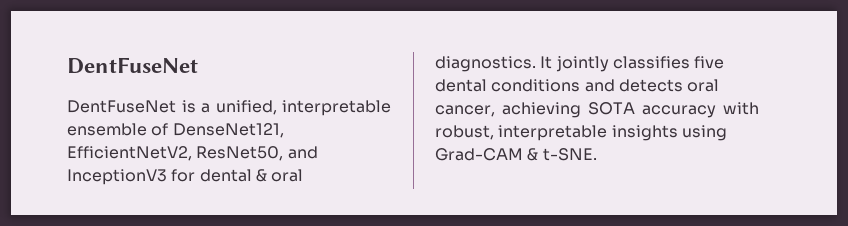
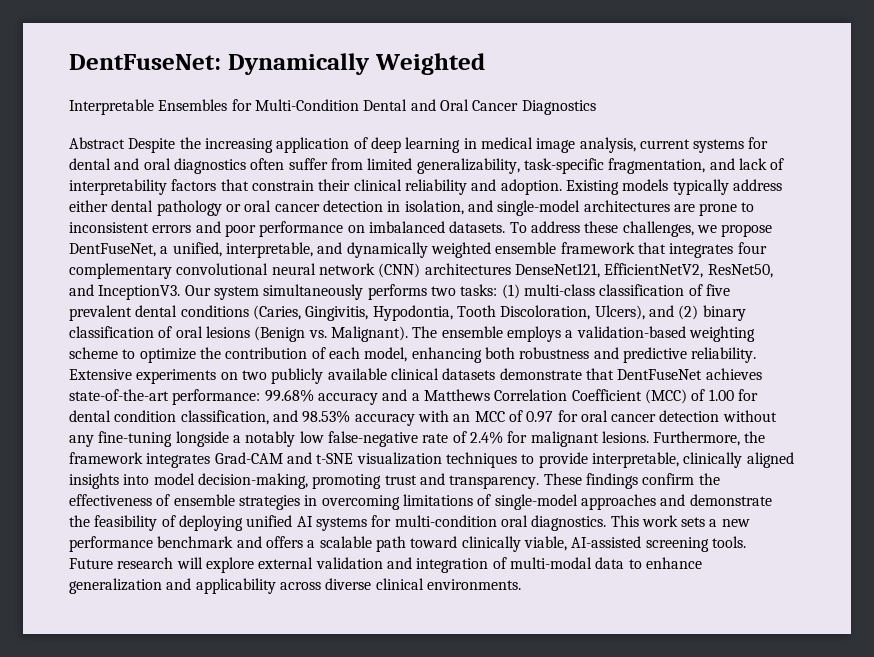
[67,57,198,74] [67,100,391,116] [67,123,284,138] [67,146,318,161] [67,169,304,185] [435,56,725,72] [435,79,720,92] [435,102,759,118] [435,125,727,141] [435,148,597,161] DentFuseNet // DentFuseNet is a unified, interpretable ensemble of DenseNet121, EfficientNetV2, ResNet50, and InceptionV3 for dental & oral diagnostics. It jointly classifies five dental conditions and detects oral cancer, achieving SOTA accuracy with robust, interpretable insights using Grad-CAM & t-SNE. -> [69,53,485,75] [69,99,596,115] [69,137,769,153] [69,158,785,174] [69,179,782,195] [69,200,755,216] [69,221,773,237] [69,242,767,258] [69,263,773,279] [69,284,730,300] [69,305,746,321] [69,326,755,342] [69,347,757,363] [69,368,762,384] [69,389,758,405] [69,410,777,426] [69,431,766,447] [69,452,794,468] [69,473,720,489] [69,494,772,510] [69,515,750,531] [69,536,746,552] [69,557,702,573] [69,578,521,594] DentFuseNet: Dynamically Weighted // Interpretable Ensembles for Multi-Condition Dental and Oral Cancer Diagnostics // Abstract Despite the increasing application of deep learning in medical image analysis, current systems for dental and oral diagnostics often suffer from limited generalizability, task-specific fragmentation, and lack of interpretability factors that constrain their clinical reliability and adoption. Existing models typically address either dental pathology or oral cancer detection in isolation, and single-model architectures are prone to inconsistent errors and poor performance on imbalanced datasets. To address these challenges, we propose DentFuseNet, a unified, interpretable, and dynamically weighted ensemble framework that integrates four complementary convolutional neural network (CNN) architectures DenseNet121, EfficientNetV2, ResNet50, and InceptionV3. Our system simultaneously performs two tasks: (1) multi-class classification of five prevalent dental conditions (Caries, Gingivitis, Hypodontia, Tooth Discoloration, Ulcers), and (2) binary classification of oral lesions (Benign vs. Malignant). The ensemble employs a validation-based weighting scheme to optimize the contribution of each model, enhancing both robustness and predictive reliability. Extensive experiments on two publicly available clinical datasets demonstrate that DentFuseNet achieves state-of-the-art performance: 99.68% accuracy and a Matthews Correlation Coefficient (MCC) of 1.00 for dental condition classification, and 98.53% accuracy with an MCC of 0.97 for oral cancer detection without any fine-tuning longside a notably low false-negative rate of 2.4% for malignant lesions. Furthermore, the framework integrates Grad-CAM and t-SNE visualization techniques to provide interpretable, clinically aligned insights into model decision-making, promoting trust and transparency. These findings confirm the effectiveness of ensemble strategies in overcoming limitations of single-model approaches and demonstrate the feasibility of deploying unified AI systems for multi-condition oral diagnostics. This work sets a new performance benchmark and offers a scalable path toward clinically viable, AI-assisted screening tools. Future research will explore external validation and integration of multi-modal data to enhance generalization and applicability across diverse clinical environments.

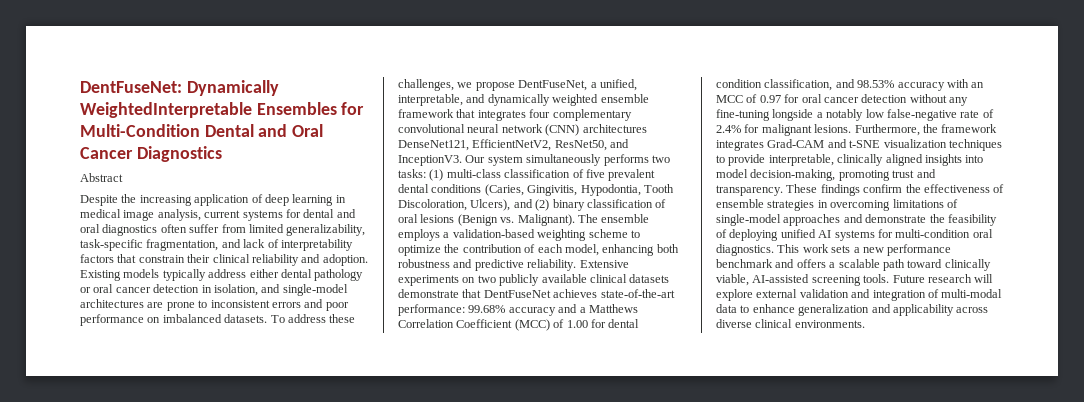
[374,53,485,75] [69,99,154,115] Weighted // Interpretable -> [80,102,252,118] WeightedInterpretable
(125, 143) none -> (123, 177) //

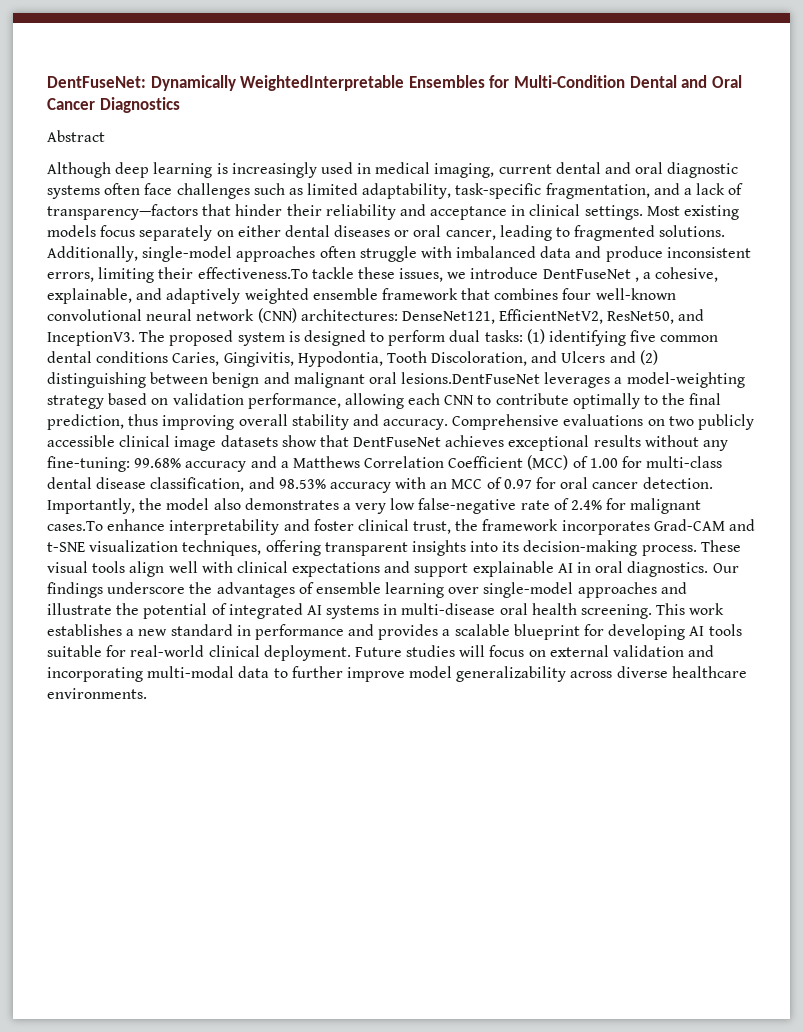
[80,194,346,206] [80,209,356,221] [80,224,366,236] Despite the increasing application of deep learning in medical image analysis, current systems for dental and oral diagnostics often suffer from limited generalizability, -> [47,162,739,178] [47,183,452,199] Although deep learning is increasingly used in medical imaging, current dental and oral diagnostic systems often face challenges such as limited adaptability,
(241, 243) none -> [684,188,693,195] a
[280,239,353,251] [80,254,368,266] [80,269,247,281] interpretability factors that constrain their clinical reliability and adoption. Existing models typically address -> [47,204,740,220] [47,225,234,241] transparency—factors that hinder their reliability and acceptance in clinical settings. Most existing models focus separately on
[314,269,364,281] pathology -> [334,225,391,237] diseases
[115,284,348,296] [80,299,349,311] [80,314,356,326] [398,79,637,91] [398,94,550,106] cancer detection in isolation, and single-model architectures are prone to inconsistent errors and poor performance on imbalanced datasets. To address these challenges, we propose DentFuseNet, a unified, interpretable, and dynamically -> [445,225,726,241] [47,246,751,262] [47,267,719,283] [47,288,241,304] cancer, leading to fragmented solutions. Additionally, single-model approaches often struggle with imbalanced data and produce inconsistent errors, limiting their effectiveness.To tackle these issues, we introduce DentFuseNet , a cohesive, explainable, and adaptively
[477,109,632,121] integrates four complementary -> [494,288,676,300] combines four well-known
[582,124,647,133] architectures -> [300,309,398,321] architectures:
[465,154,670,166] [398,169,656,181] Our system simultaneously performs two tasks: (1) multi-class classification of five prevalent -> [139,329,719,346] The proposed system is designed to perform dual tasks: (1) identifying five common
[484,184,524,196] (Caries, -> [172,352,220,366] Caries,
[470,199,667,211] [398,214,650,226] [398,229,640,241] [398,244,679,256] [398,259,629,271] [398,274,670,286] [398,289,675,298] [398,304,465,316] Ulcers), and (2) binary classification of oral lesions (Benign vs. Malignant). The ensemble employs a validation-based weighting scheme to optimize the contribution of each model, enhancing both robustness and predictive reliability. Extensive experiments on two publicly available clinical datasets demonstrate that DentFuseNet achieves state-of-the-art performance: -> [531,350,658,365] [47,372,745,388] [47,393,722,409] [47,414,755,430] [47,435,729,451] [47,456,130,472] and Ulcers and (2) distinguishing between benign and malignant oral lesions.DentFuseNet leverages a model-weighting strategy based on validation performance, allowing each CNN to contribute optimally to the final prediction, thus improving overall stability and accuracy. Comprehensive evaluations on two publicly accessible clinical image datasets show that DentFuseNet achieves exceptional results without any fine-tuning:
[608,319,640,328] [716,79,762,88] dental condition -> [646,456,723,468] [47,477,147,489] multi-class dental disease
[861,94,968,106] [716,109,864,121] detection without any fine-tuning longside a notably -> [642,477,713,489] [47,498,387,514] detection. Importantly, the model also demonstrates a very
[814,124,920,136] lesions. Furthermore, -> [47,519,452,535] cases.To enhance interpretability and foster clinical trust,
[716,140,764,151] integrates -> [561,520,650,535] incorporates
[948,139,1002,151] [716,154,984,166] [716,169,936,181] [716,184,1005,196] [716,199,958,211] [716,214,997,226] [716,229,993,241] [716,244,774,256] techniques to provide interpretable, clinically aligned insights into model decision-making, promoting trust and transparency. These findings confirm the effectiveness of ensemble strategies in overcoming limitations of single-model approaches and demonstrate the feasibility of deploying unified AI systems for multi-condition oral diagnostics. -> [182,540,741,556] [47,561,739,577] [47,582,687,598] [47,603,653,619] techniques, offering transparent insights into its decision-making process. These visual tools align well with clinical expectations and support explainable AI in oral diagnostics. Our findings underscore the advantages of ensemble learning over single-model approaches and illustrate the potential of integrated AI systems in multi-disease oral health screening.
[831,245,851,253] sets -> [47,624,122,636] establishes
[887,244,952,256] [716,259,991,271] [716,274,994,286] [716,289,753,301] performance benchmark and offers a scalable path toward clinically viable, AI-assisted screening tools. Future research will explore -> [170,624,742,640] [47,645,546,661] standard in performance and provides a scalable blueprint for developing AI tools suitable for real-world clinical deployment. Future studies will focus on
[872,289,939,301] integration of -> [47,667,143,682] incorporating
[752,304,954,316] enhance generalization and applicability -> [291,666,567,682] further improve model generalizability
[755,319,793,328] clinical -> [671,666,747,678] healthcare

